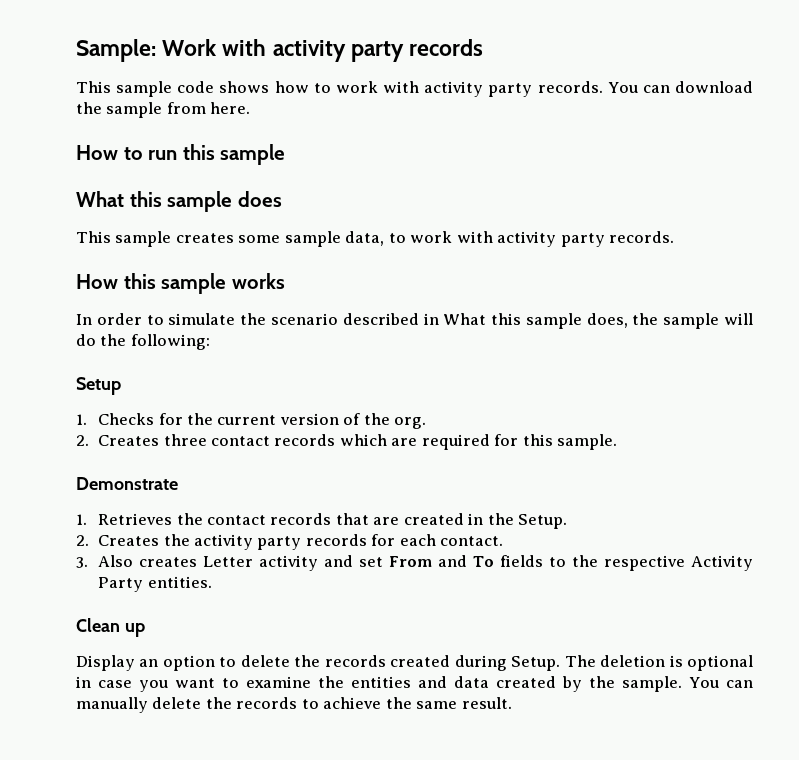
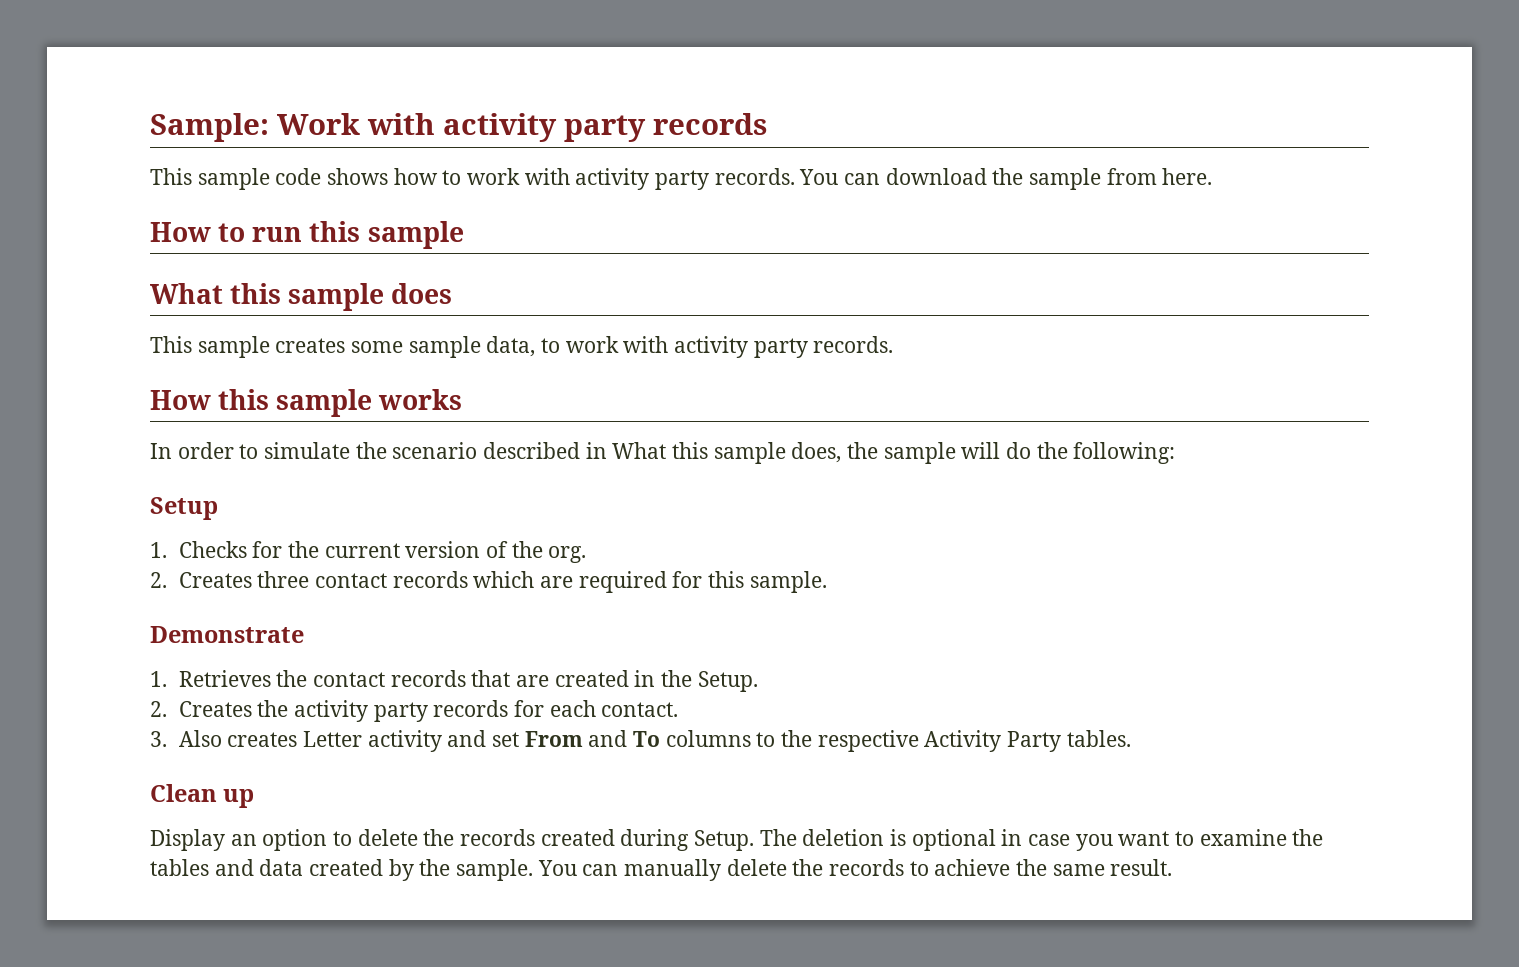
[500,555,544,567] fields -> [665,730,751,747] columns
[147,576,212,588] entities. -> [1066,730,1131,747] tables.
[351,676,412,688] entities -> [150,859,209,876] tables

